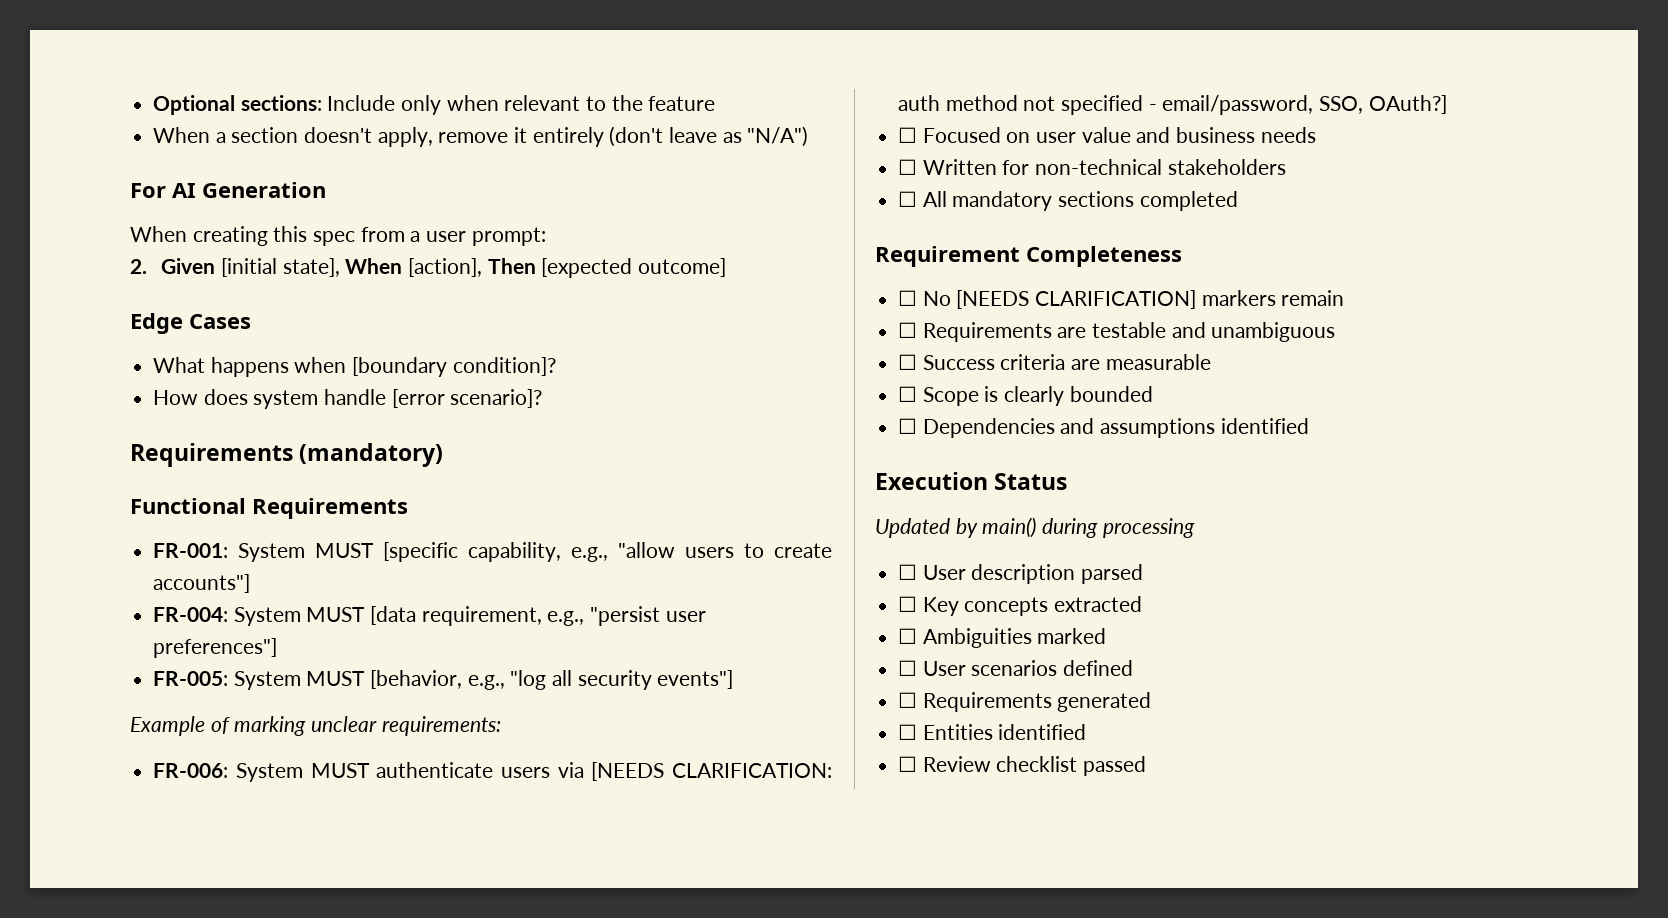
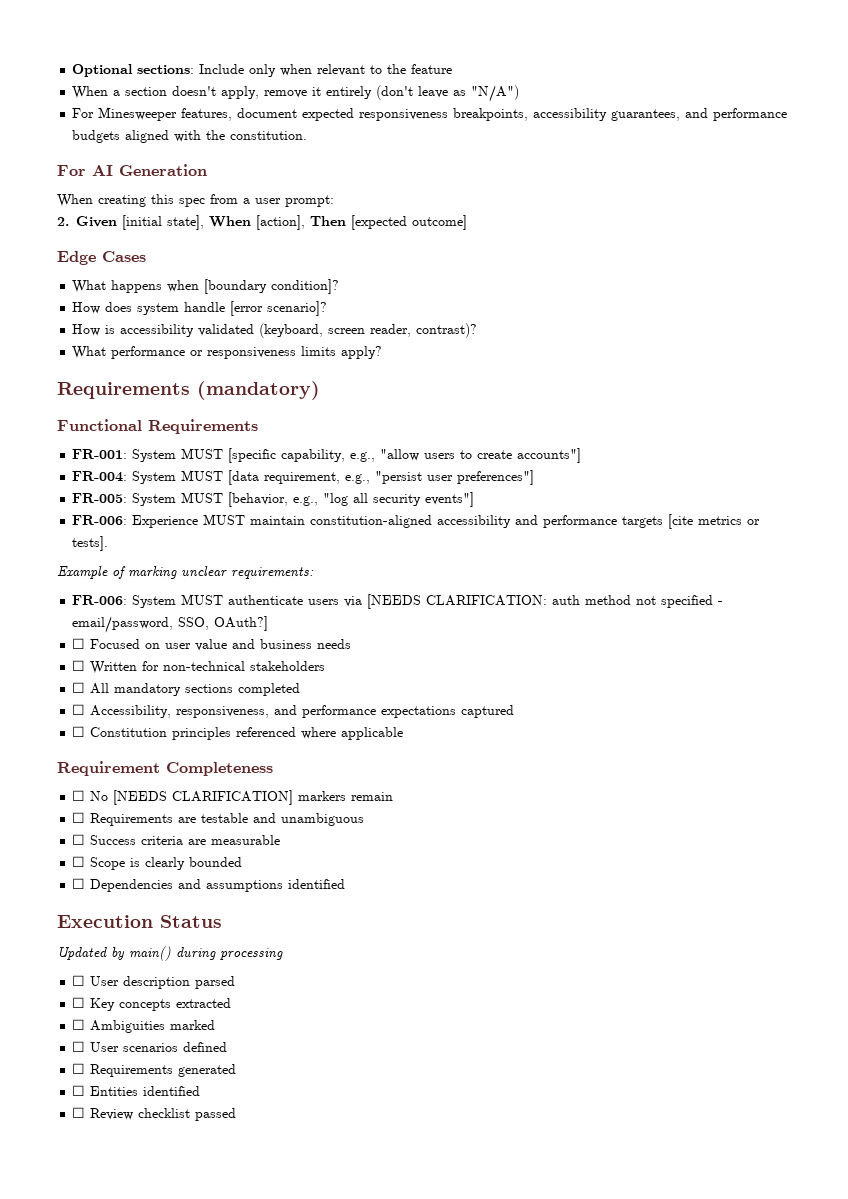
(809, 136) none -> [72,107,788,121] [72,130,308,143] // For Minesweeper features, document expected responsiveness breakpoints, accessibility guarantees, and performance budgets aligned with the constitution.
(543, 398) none -> [72,323,478,338] [72,346,383,359] // How is accessibility validated (keyboard, screen reader, contrast)? // What performance or responsiveness limits apply?
(734, 679) none -> [72,514,761,529] [72,536,109,551] // FR-006: Experience MUST maintain constitution-aligned accessibility and performance targets [cite metrics or tests].
(1238, 201) none -> [72,704,515,718] [72,726,404,740] // ☐ Accessibility, responsiveness, and performance expectations captured // ☐ Constitution principles referenced where applicable

